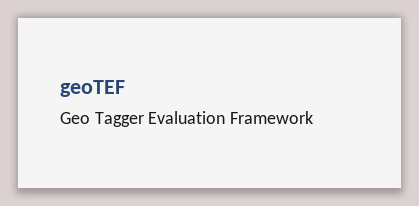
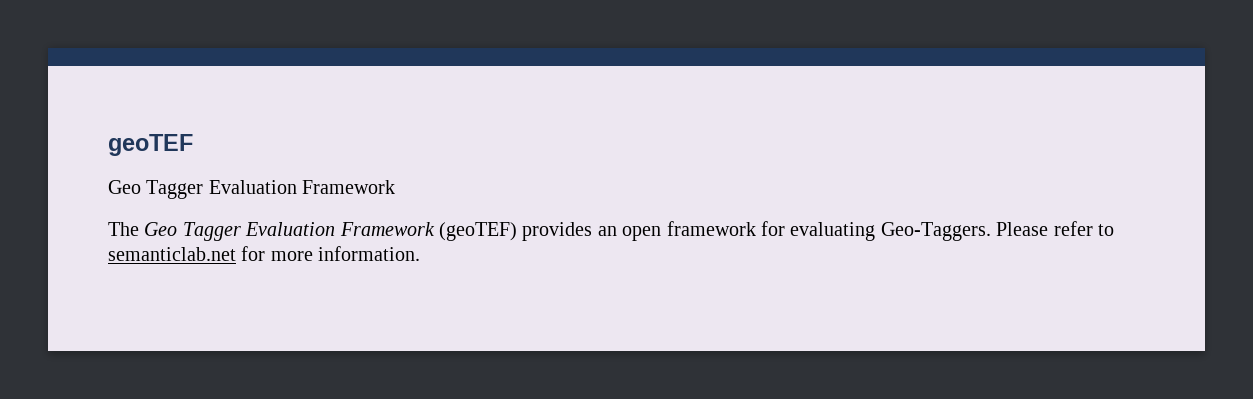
(314, 117) none -> [108,221,1114,241] [108,246,421,261] // The Geo Tagger Evaluation Framework (geoTEF) provides an open framework for evaluating Geo-Taggers. Please refer to semanticlab.net for more information.

